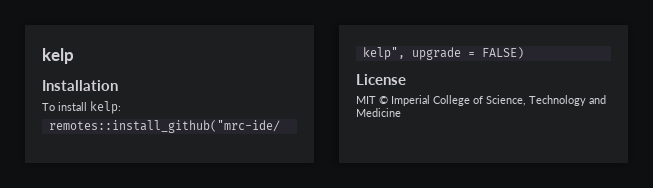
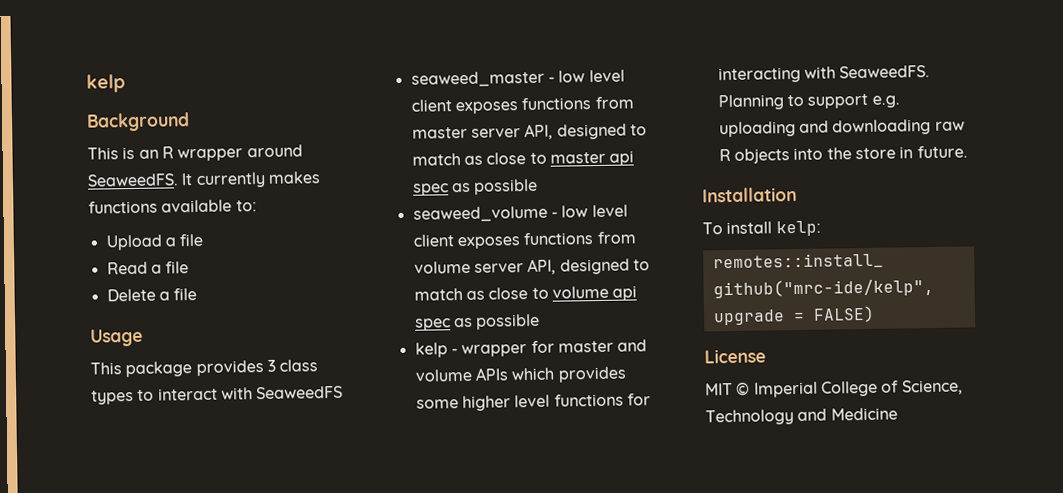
[42,48,74,64] kelp -> [86,74,126,93] [86,112,190,132] [87,144,303,162] [87,171,321,189] [88,199,257,214] [105,233,204,251] [106,261,190,275] [106,288,198,302] [90,328,143,347] [90,359,319,378] [91,385,344,405] [410,69,625,88] [410,96,634,115] [411,123,647,141] [411,150,635,166] [412,178,539,196] [412,204,628,223] [412,231,636,250] [413,258,650,276] [413,285,638,301] [414,313,541,331] [414,339,648,358] [414,366,627,383] [415,393,651,412] [717,64,931,84] [717,93,900,111] [718,118,965,138] [718,145,968,164] kelp // Background // This is an R wrapper around SeaweedFS. It currently makes functions available to: // Upload a file // Read a file // Delete a file // Usage // This package provides 3 class types to interact with SeaweedFS // seaweed_master - low level client exposes functions from master server API, designed to match as close to master api spec as possible // seaweed_volume - low level client exposes functions from volume server API, designed to match as close to volume api spec as possible // kelp - wrapper for master and volume APIs which provides some higher level functions for interacting with SeaweedFS. Planning to support e.g. uploading and downloading raw R objects into the store in future.

